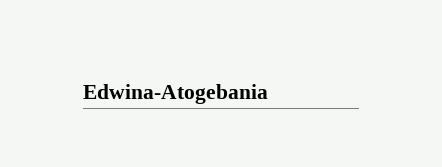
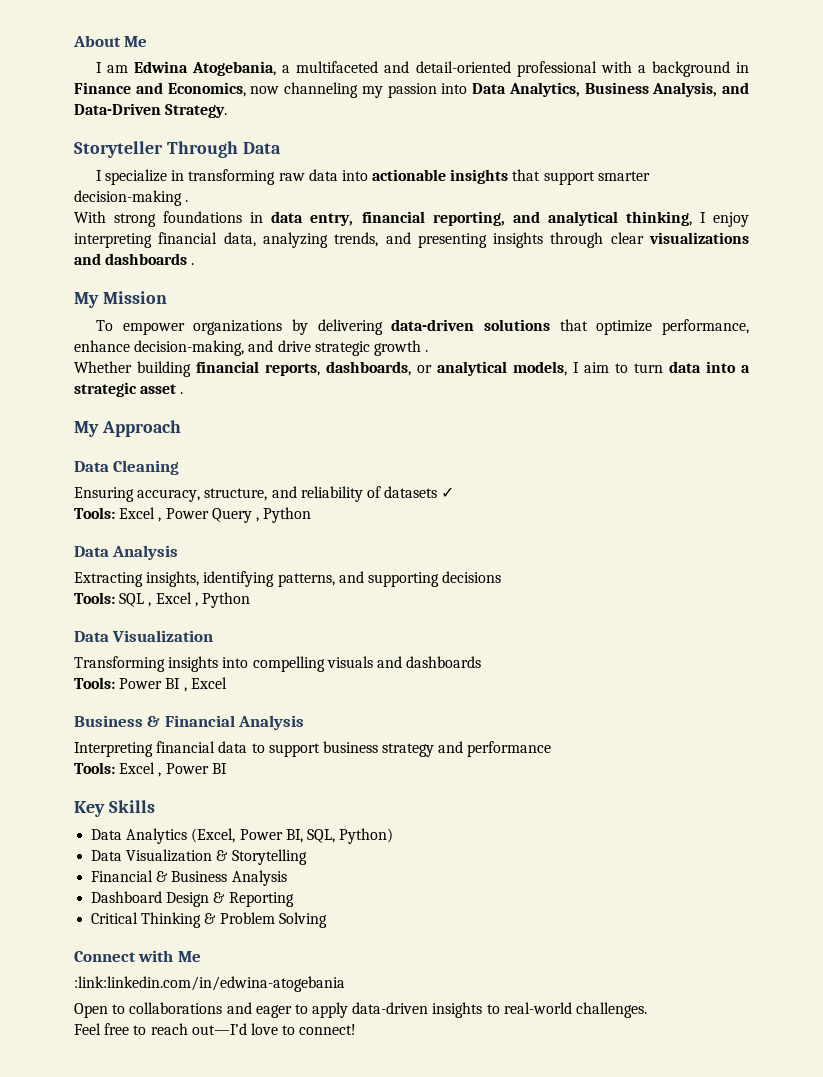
[83,84,268,104] Edwina-Atogebania -> [73,35,148,47] [95,61,749,77] [74,82,749,98] [74,103,228,118] [74,141,281,158] [95,169,650,185] [74,190,189,206] [74,211,750,227] [74,232,749,248] [74,253,195,265] [74,291,167,308] [95,319,750,335] [74,340,429,356] [74,361,750,377] [74,382,184,397] [74,420,181,437] [74,460,180,475] [74,486,455,502] [74,507,312,523] [74,545,179,560] [74,571,502,587] [74,592,250,608] [74,630,214,642] [74,656,482,672] [74,677,227,692] [74,715,305,730] [74,741,552,757] [74,762,227,777] [74,800,155,817] [91,828,394,844] [91,849,307,865] [91,870,287,886] [91,891,294,907] [91,912,327,928] [74,950,201,962] [74,976,345,992] [74,1002,648,1018] [74,1023,357,1035] About Me // I am Edwina Atogebania, a multifaceted and detail-oriented professional with a background in Finance and Economics, now channeling my passion into Data Analytics, Business Analysis, and Data-Driven Strategy. // Storyteller Through Data // I specialize in transforming raw data into actionable insights that support smarter decision-making . // With strong foundations in data entry, financial reporting, and analytical thinking, I enjoy interpreting financial data, analyzing trends, and presenting insights through clear visualizations and dashboards . // My Mission // To empower organizations by delivering data-driven solutions that optimize performance, enhance decision-making, and drive strategic growth . // Whether building financial reports, dashboards, or analytical models, I aim to turn data into a strategic asset . // My Approach // Data Cleaning // Ensuring accuracy, structure, and reliability of datasets ✓ // Tools: Excel , Power Query , Python // Data Analysis // Extracting insights, identifying patterns, and supporting decisions // Tools: SQL , Excel , Python // Data Visualization // Transforming insights into compelling visuals and dashboards // Tools: Power BI , Excel // Business & Financial Analysis // Interpreting financial data to support business strategy and performance // Tools: Excel , Power BI // Key Skills // Data Analytics (Excel, Power BI, SQL, Python) // Data Visualization & Storytelling // Financial & Business Analysis // Dashboard Design & Reporting // Critical Thinking & Problem Solving // Connect with Me // :link:linkedin.com/in/edwina-atogebania // Open to collaborations and eager to apply data-driven insights to real-world challenges. // Feel free to reach out—I’d love to connect!

